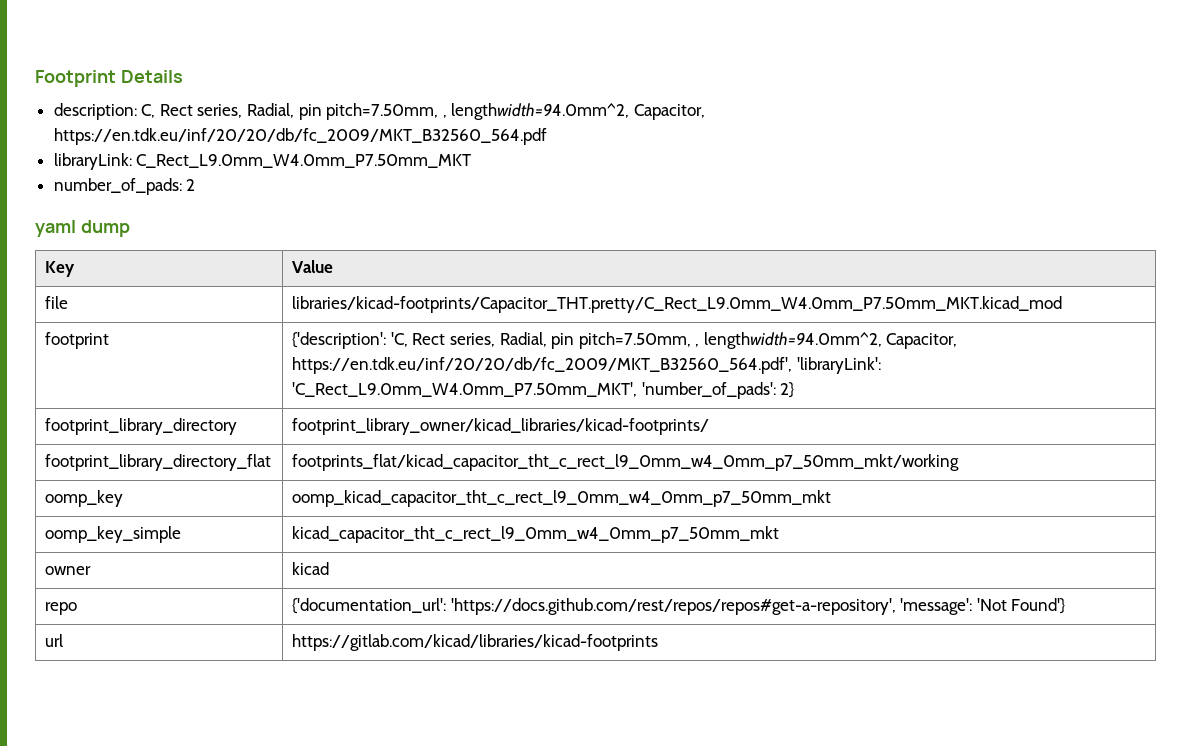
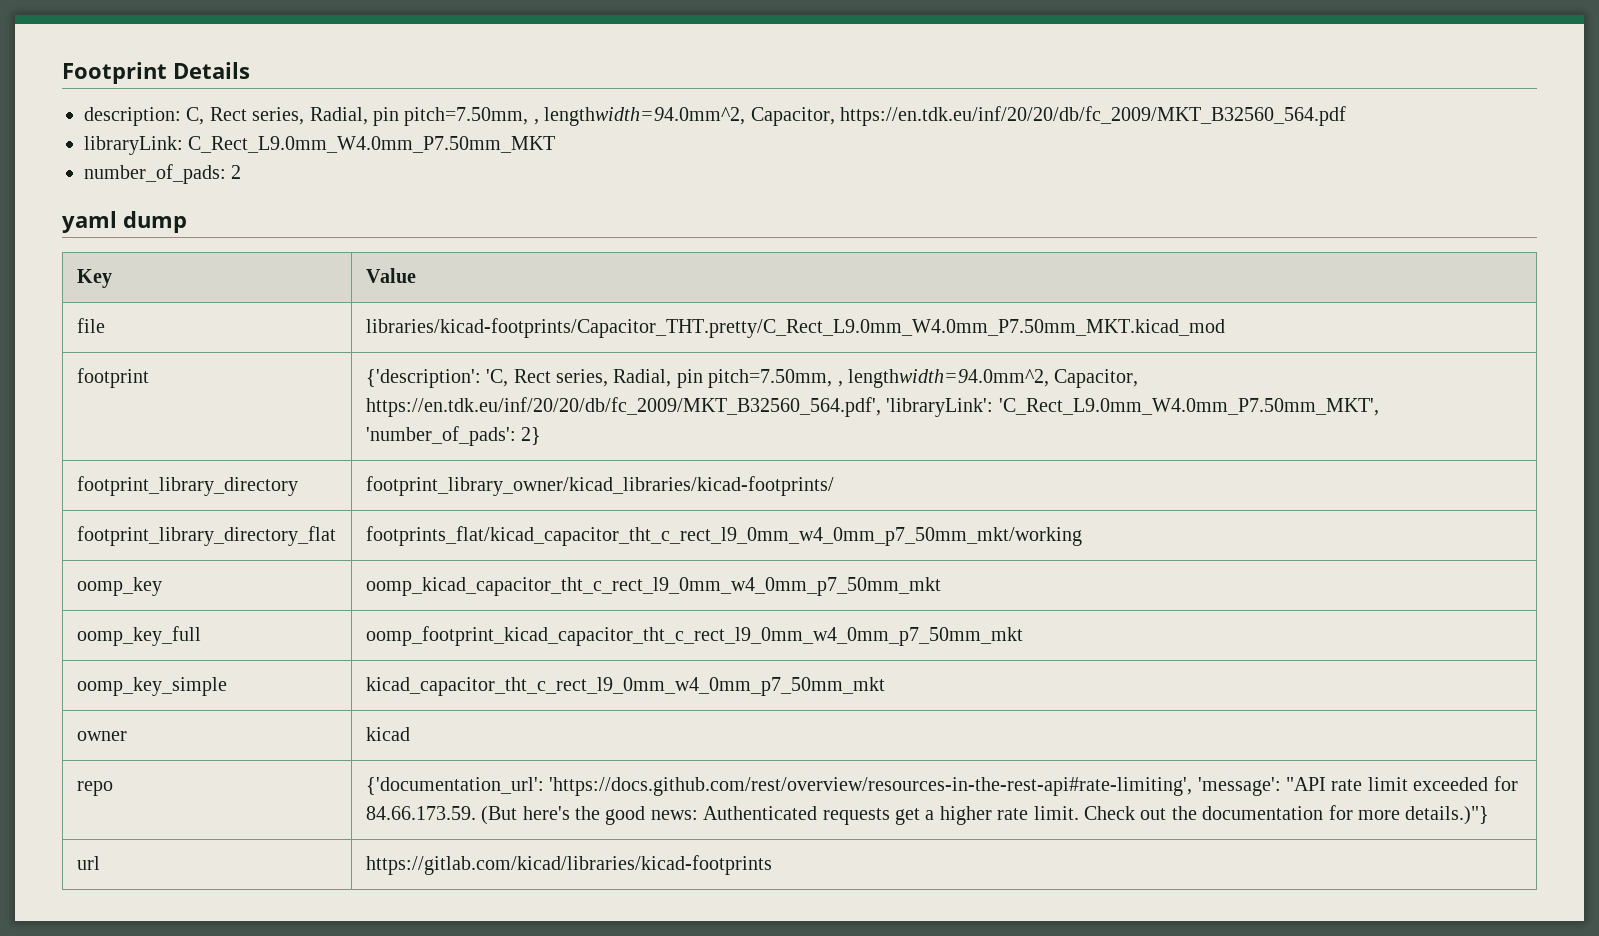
(832, 498) none -> [76,626,201,646] [365,626,1023,646] // oomp_key_full | oomp_footprint_kicad_capacitor_tht_c_rect_l9_0mm_w4_0mm_p7_50mm_mkt
[450,598,1066,615] 'https://docs.github.com/rest/repos/repos#get-a-repository', 'message': 'Not Found'} -> [549,776,1518,796] [365,805,1490,825] 'https://docs.github.com/rest/overview/resources-in-the-rest-api#rate-limiting', 'message': "API rate limit exceeded for 84.66.173.59. (But here's the good news: Authenticated requests get a higher rate limit. Check out the documentation for more details.)"}

